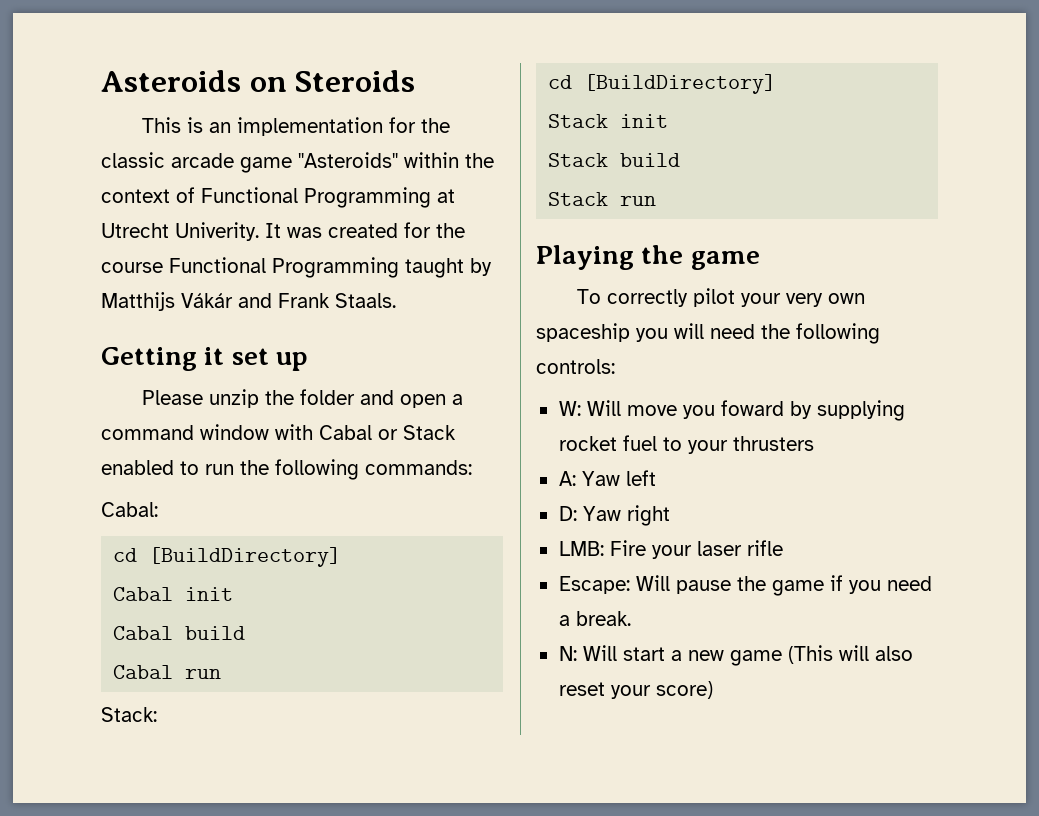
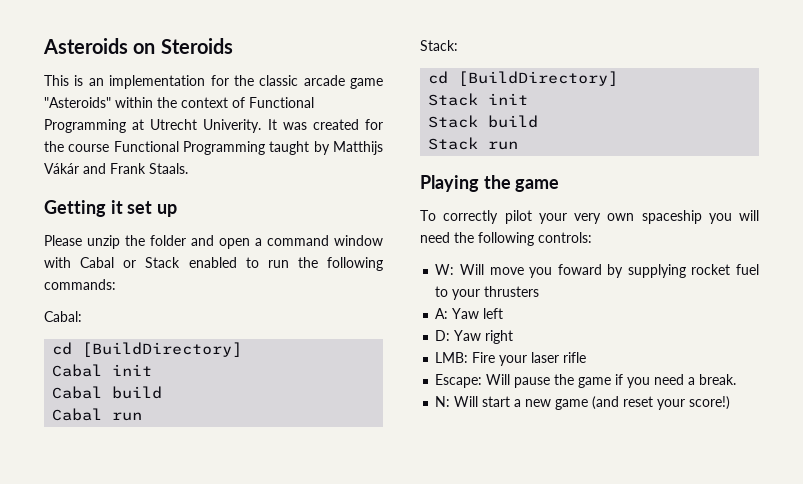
[787,645,913,664] (This will also -> [592,396,620,410] (and
[655,681,713,699] score) -> [689,396,731,410] score!)

